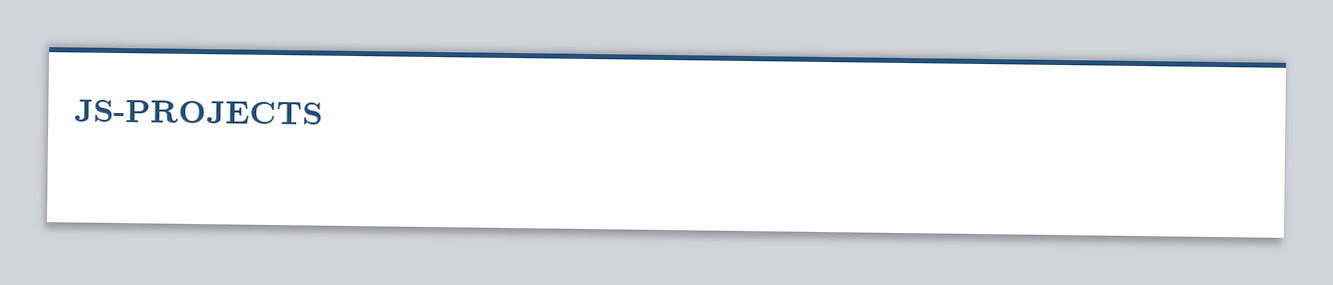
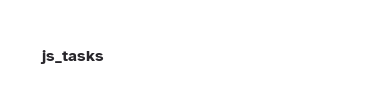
[74,99,323,125] JS-PROJECTS -> [40,50,104,64] js_tasks

